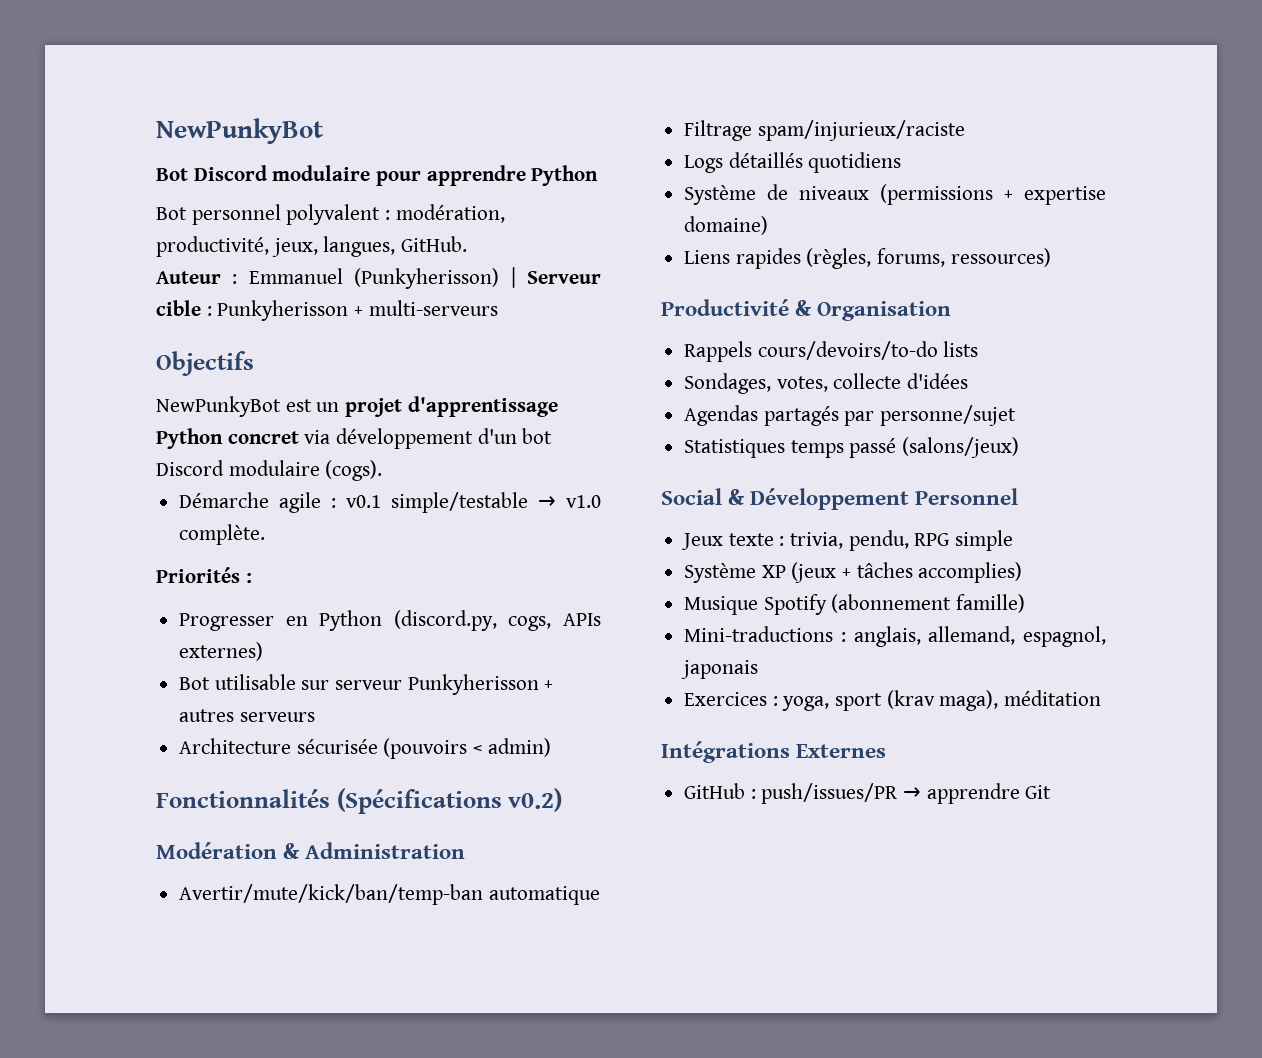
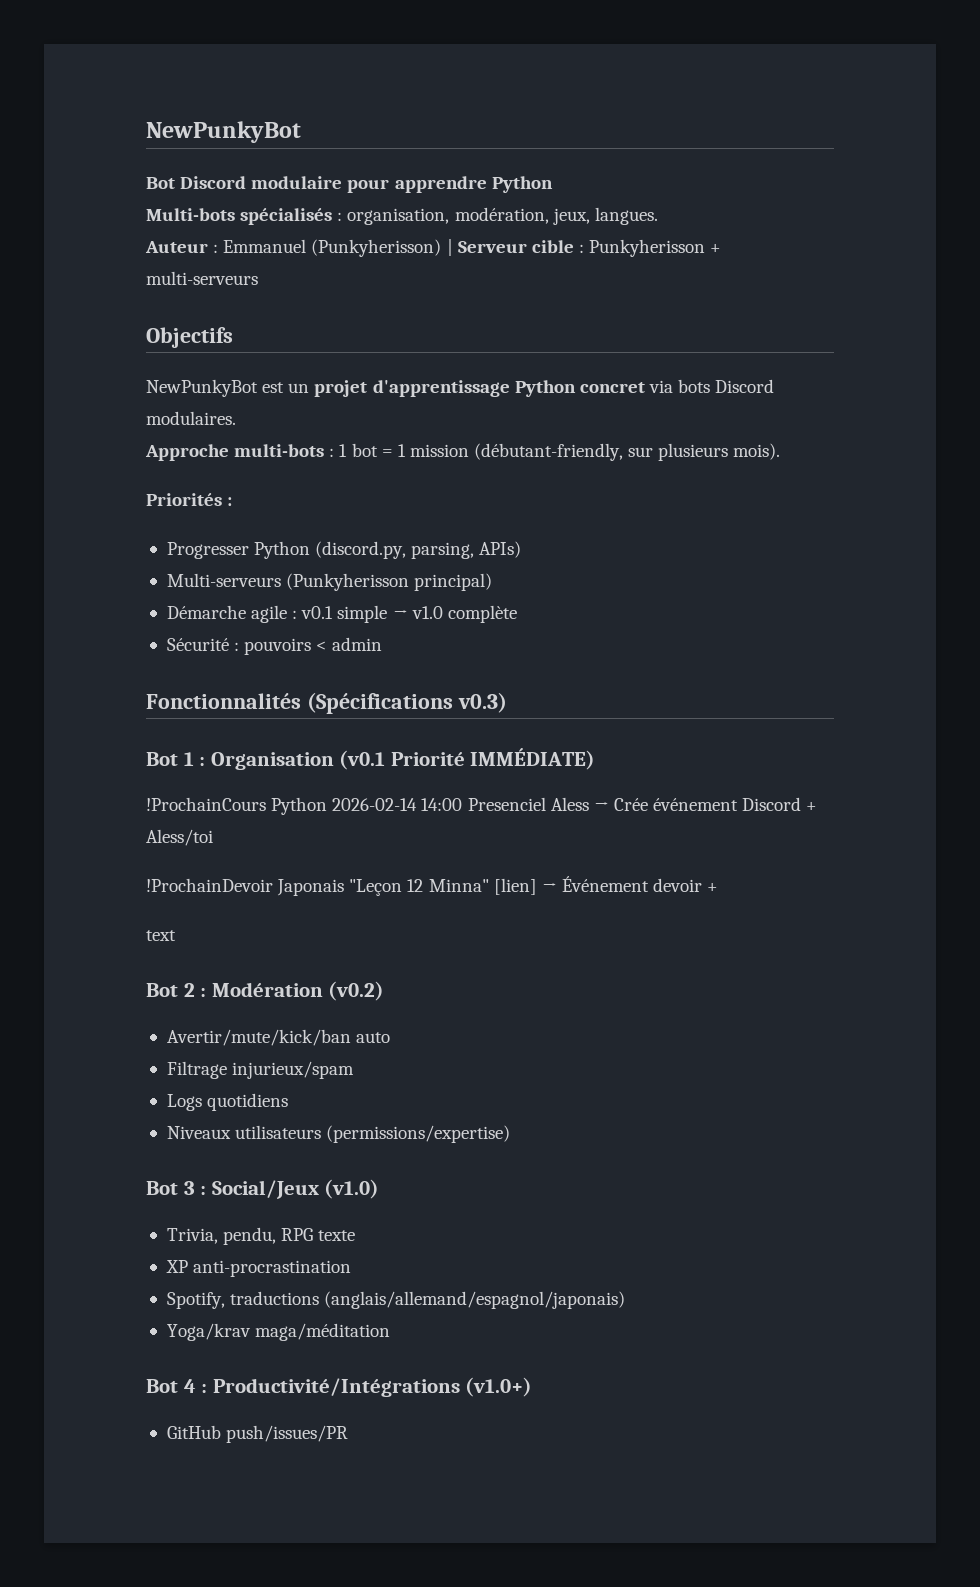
[156,204,505,225] [156,236,468,257] Bot personnel polyvalent : modération, productivité, jeux, langues, GitHub. -> [146,207,658,225] Multi-bots spécialisés : organisation, modération, jeux, langues.
[336,428,553,449] [156,460,383,481] développement d'un bot Discord modulaire (cogs). -> [678,379,775,393] [146,411,236,425] [145,443,781,461] [146,493,233,506] [166,541,522,559] [166,573,493,591] bots Discord modulaires. // Approche multi-bots : 1 bot = 1 mission (débutant-friendly, sur plusieurs mois). // Priorités : // Progresser Python (discord.py, parsing, APIs) // Multi-serveurs (Punkyherisson principal)
[391,492,529,513] simple/testable -> [337,605,388,623] simple
[179,524,266,545] [156,567,252,583] [179,610,601,631] [179,642,264,661] [179,674,554,695] [179,709,315,722] [179,738,551,759] [156,788,563,814] [156,842,466,859] [179,884,600,905] complète. // Priorités : // Progresser en Python (discord.py, cogs, APIs externes) // Bot utilisable sur serveur Punkyherisson + autres serveurs // Architecture sécurisée (pouvoirs < admin) // Fonctionnalités (Spécifications v0.2) // Modération & Administration // Avertir/mute/kick/ban/temp-ban automatique -> [447,605,517,623] [166,637,383,655] [146,692,507,714] [146,748,596,770] [146,797,818,815] [146,829,213,846] [146,876,719,896] [146,930,176,941] [146,981,385,1001] [166,1029,391,1046] complète // Sécurité : pouvoirs < admin // Fonctionnalités (Spécifications v0.3) // Bot 1 : Organisation (v0.1 Priorité IMMÉDIATE) // !ProchainCours Python 2026-02-14 14:00 Presenciel Aless → Crée événement Discord + Aless/toi // !ProchainDevoir Japonais "Leçon 12 Minna" [lien] → Événement devoir + // text // Bot 2 : Modération (v0.2) // Avertir/mute/kick/ban auto
[757,120,965,141] spam/injurieux/raciste -> [232,1061,355,1079] injurieux/spam
[728,152,803,168] détaillés -> (202, 1102) none
[684,184,1106,205] [684,216,769,235] [684,248,1051,269] [661,299,952,321] [684,341,979,362] [684,373,969,394] [684,405,1017,426] [684,437,1020,458] [661,488,1019,510] [681,530,1014,551] [684,562,1023,583] [684,594,1026,615] [684,626,1106,647] [681,660,759,679] [684,690,1102,711] [661,741,887,763] [684,783,1052,804] Système de niveaux (permissions + expertise domaine) // Liens rapides (règles, forums, ressources) // Productivité & Organisation // Rappels cours/devoirs/to-do lists // Sondages, votes, collecte d'idées // Agendas partagés par personne/sujet // Statistiques temps passé (salons/jeux) // Social & Développement Personnel // Jeux texte : trivia, pendu, RPG simple // Système XP (jeux + tâches accomplies) // Musique Spotify (abonnement famille) // Mini-traductions : anglais, allemand, espagnol, japonais // Exercices : yoga, sport (krav maga), méditation // Intégrations Externes // GitHub : push/issues/PR → apprendre Git -> [166,1125,511,1143] [146,1179,380,1199] [166,1227,356,1245] [165,1260,352,1277] [166,1291,626,1309] [166,1323,391,1341] [146,1377,533,1397] [166,1425,349,1443] Niveaux utilisateurs (permissions/expertise) // Bot 3 : Social/Jeux (v1.0) // Trivia, pendu, RPG texte // XP anti-procrastination // Spotify, traductions (anglais/allemand/espagnol/japonais) // Yoga/krav maga/méditation // Bot 4 : Productivité/Intégrations (v1.0+) // GitHub push/issues/PR

